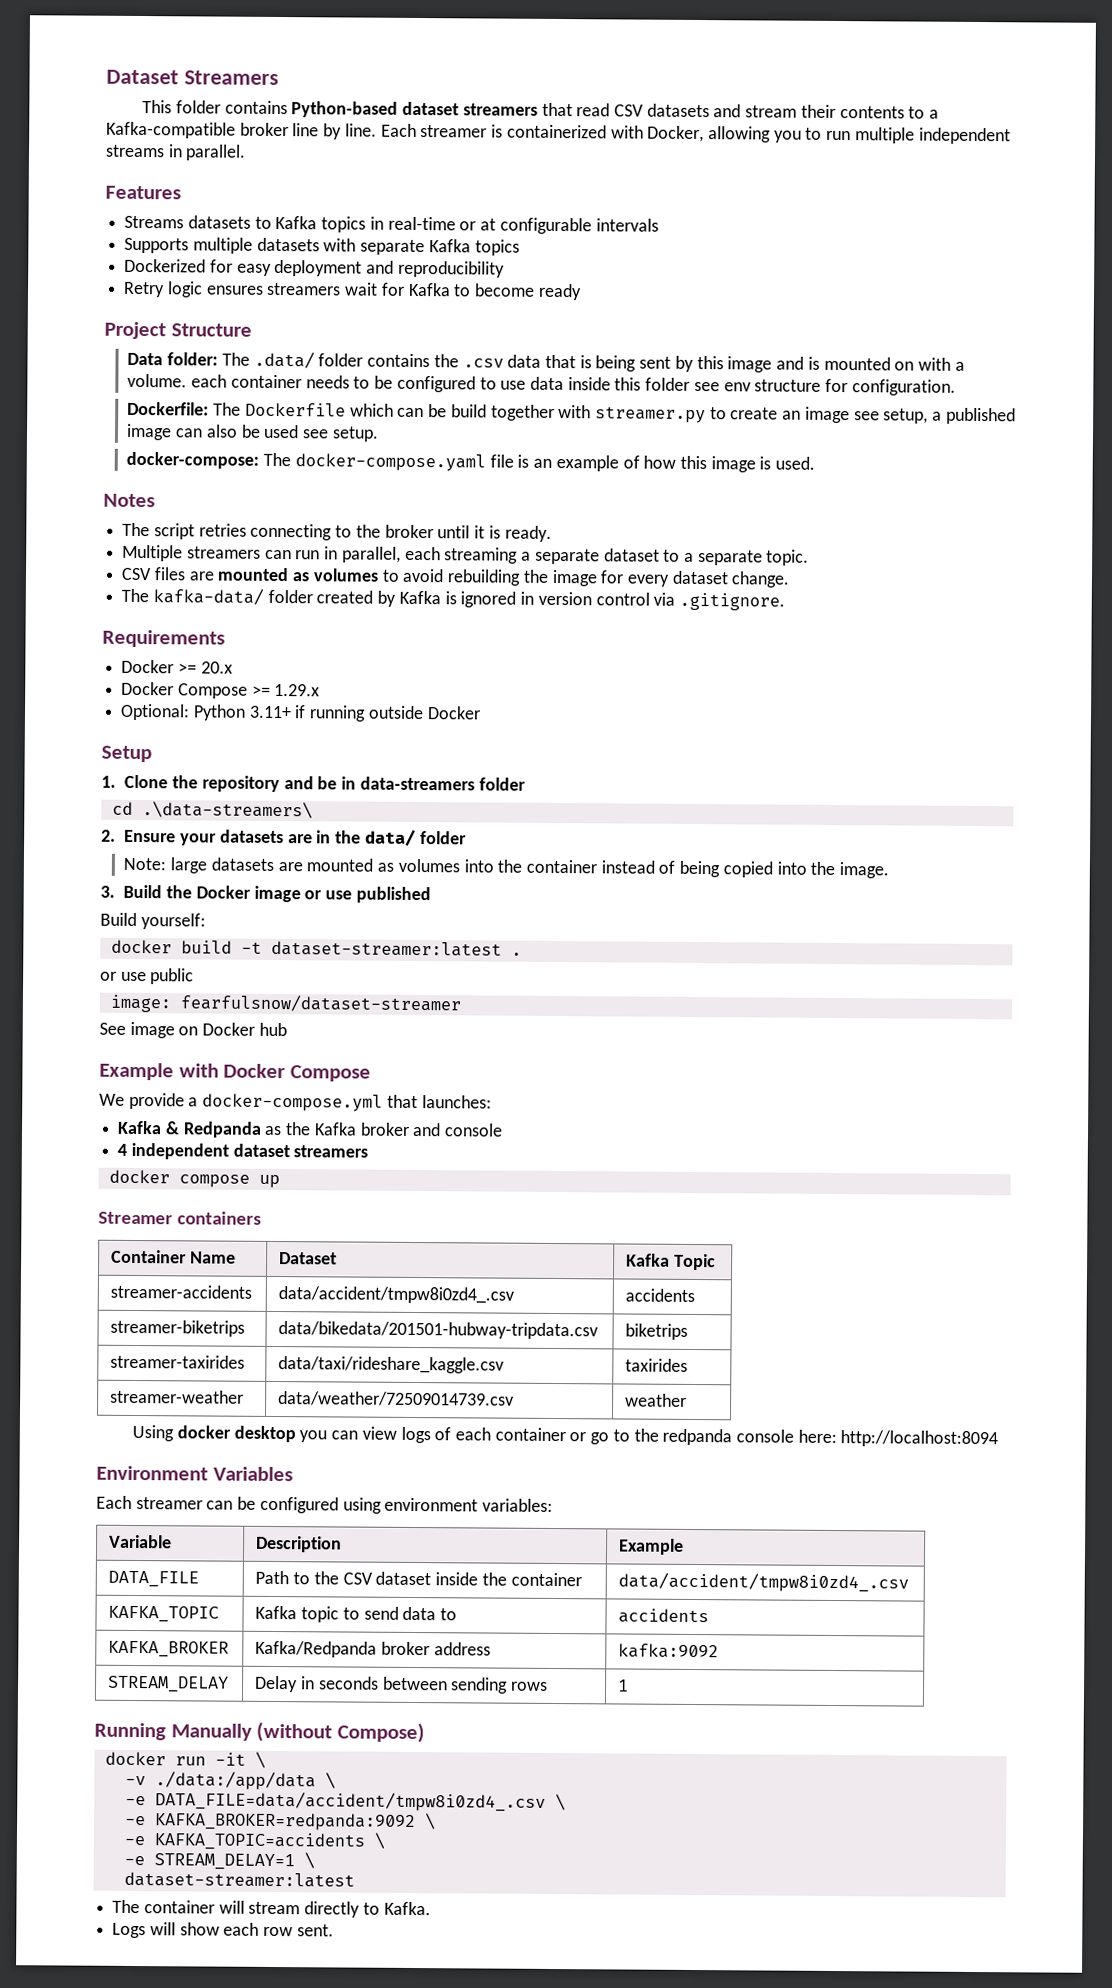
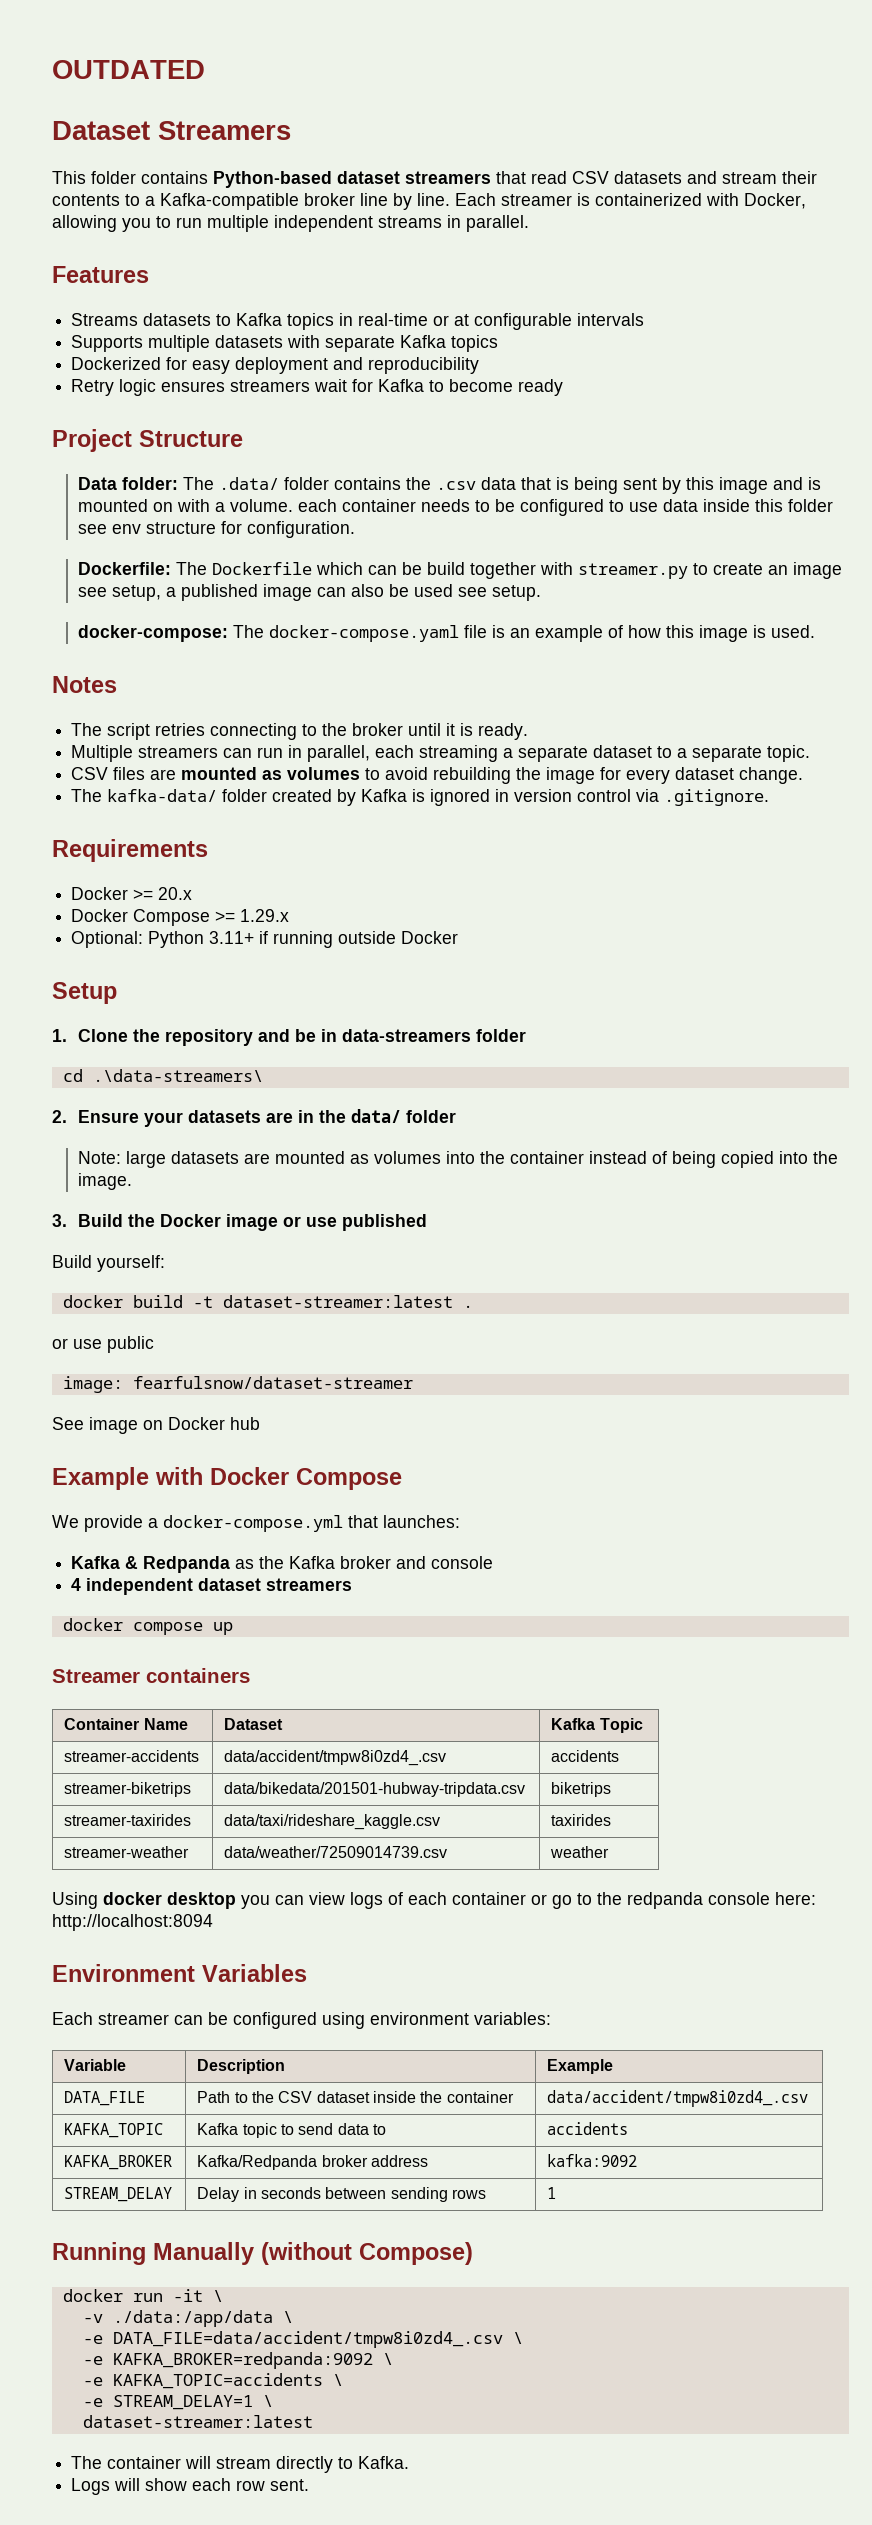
(106, 77) none -> [52,60,205,79] OUTDATED //

